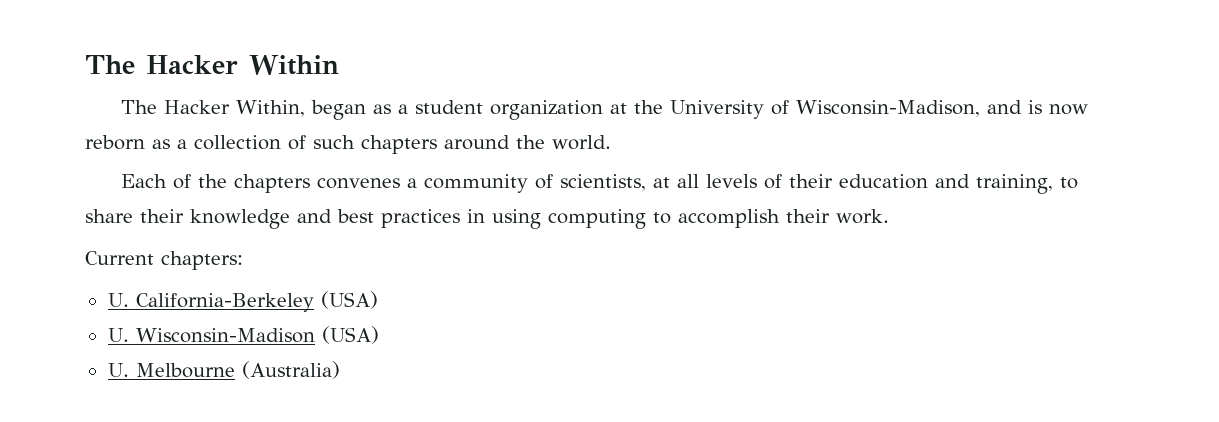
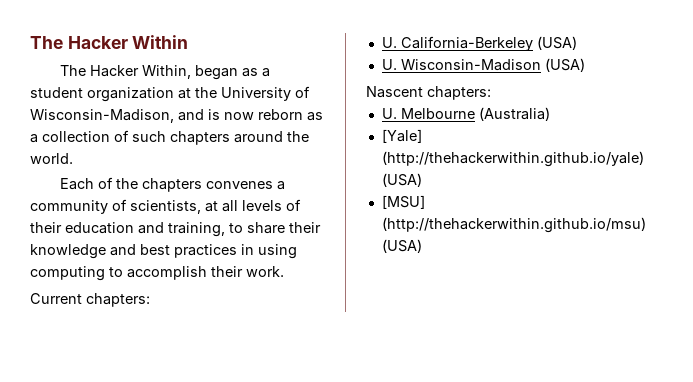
(379, 335) none -> [366,86,491,100] // Nascent chapters:
(340, 370) none -> [381,129,422,143] [381,151,644,167] [381,173,422,187] [381,195,425,209] [381,217,646,233] [381,239,422,253] // [Yale] (http://thehackerwithin.github.io/yale) (USA) // [MSU] (http://thehackerwithin.github.io/msu) (USA)

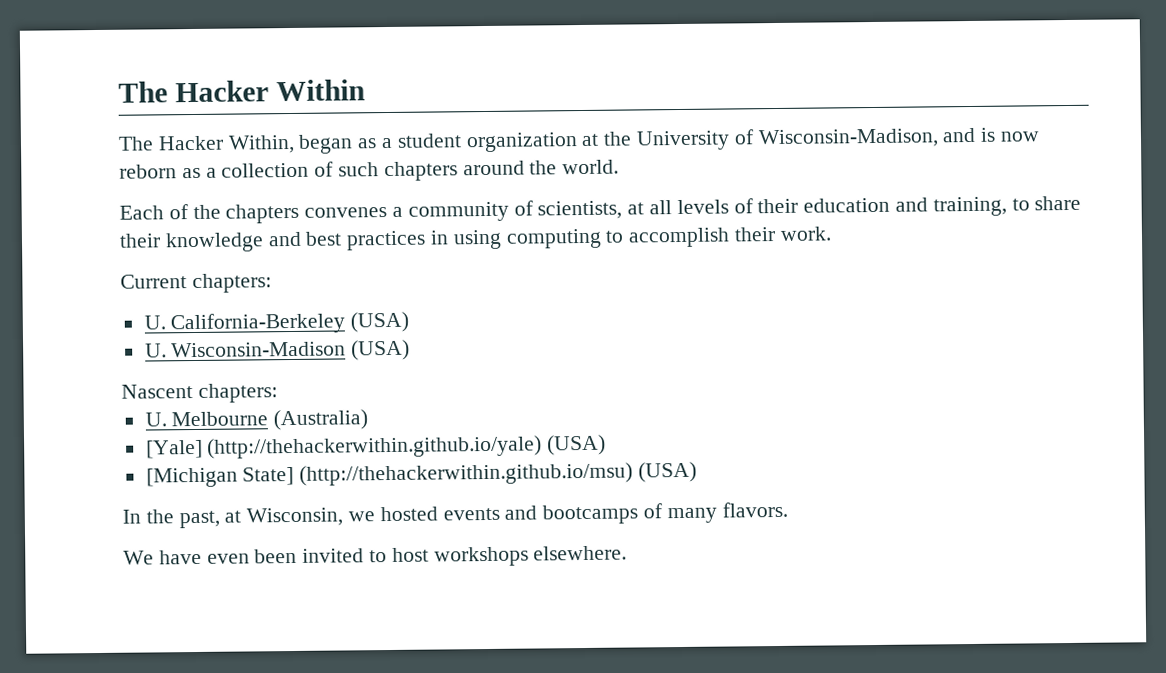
[381,195,425,209] [MSU] -> [145,466,295,488] [Michigan State]
(422, 246) none -> [122,501,788,529] [123,545,628,567] // In the past, at Wisconsin, we hosted events and bootcamps of many flavors. // We have even been invited to host workshops elsewhere.

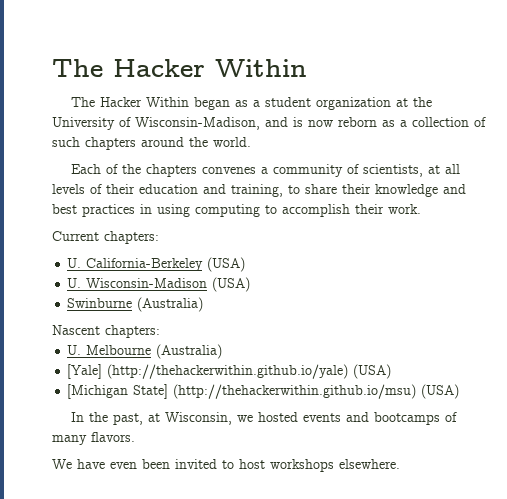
[227,134,295,154] Within, -> [145,97,189,107] Within
(411, 350) none -> [67,297,204,312] // Swinburne (Australia)

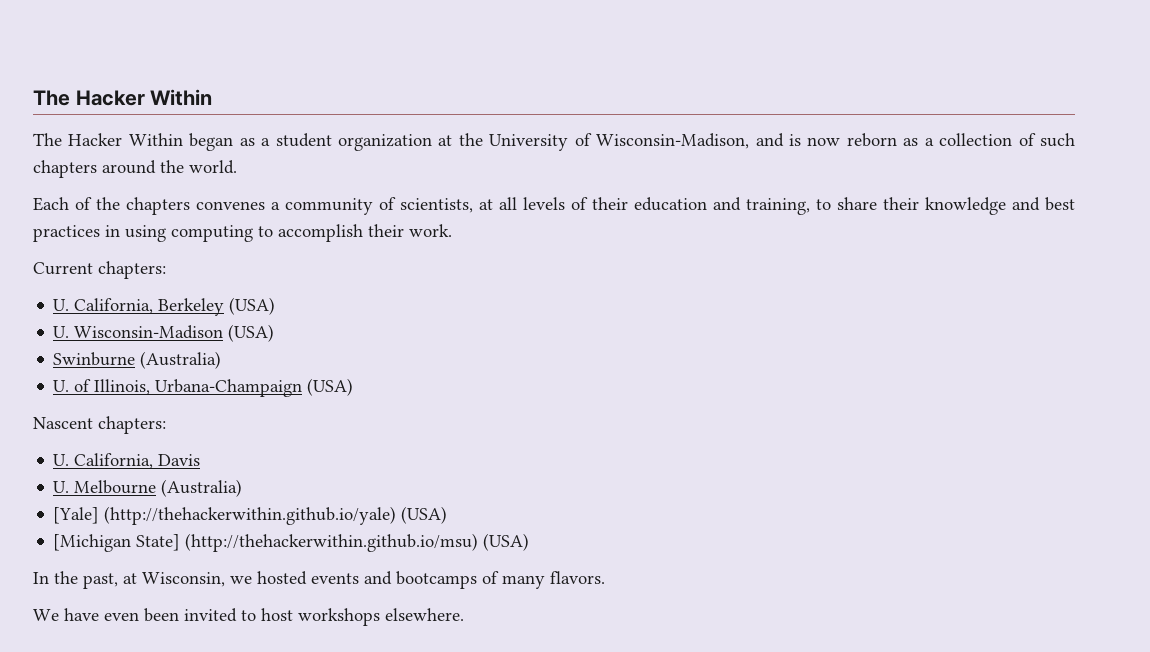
[86,258,204,271] California-Berkeley -> [74,298,225,316] California, Berkeley
(204, 304) none -> [53,378,354,397] // U. of Illinois, Urbana-Champaign (USA)
(160, 331) none -> [53,453,201,469] // U. California, Davis

